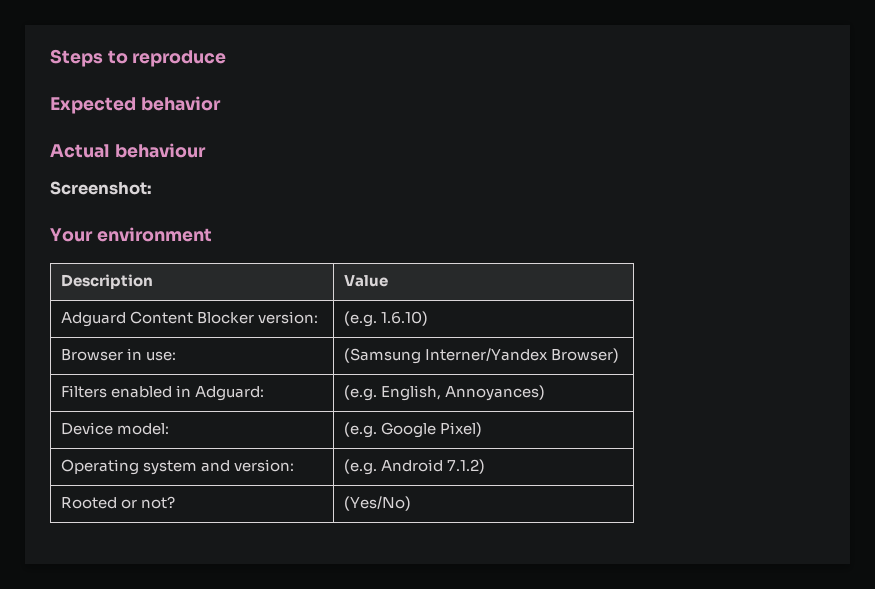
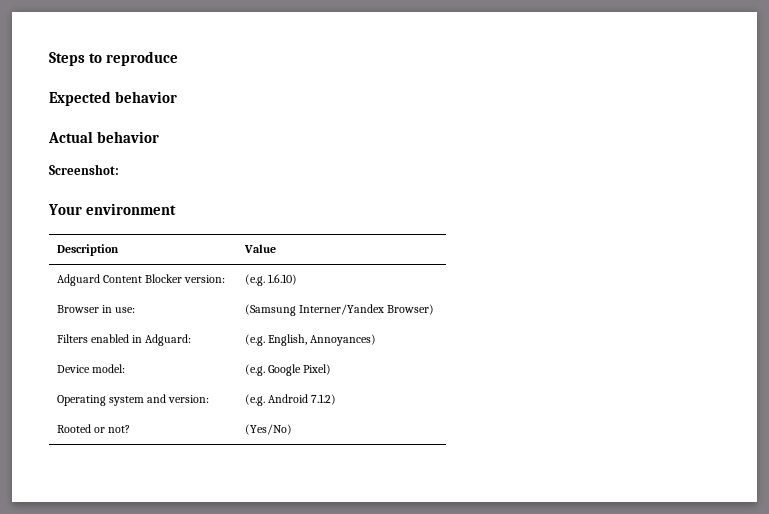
[114,143,206,158] behaviour -> [96,131,159,143] behavior

